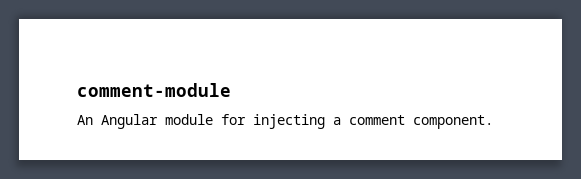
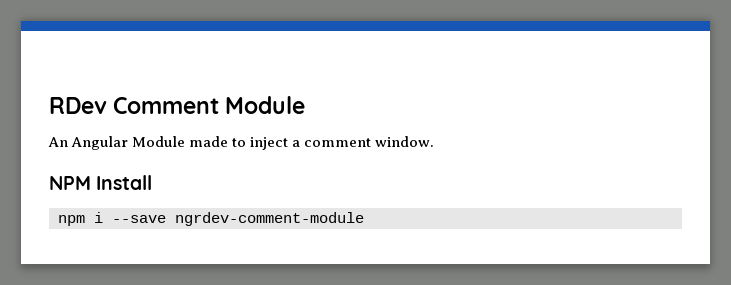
[77,83,231,97] comment-module -> [49,96,306,114] RDev Comment Module
[165,114,493,129] module for injecting a comment component. -> [132,136,435,150] [49,175,153,190] [58,212,364,226] Module made to inject a comment window. // NPM Install // npm i --save ngrdev-comment-module

